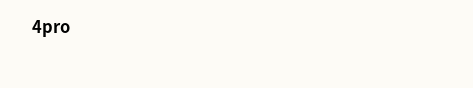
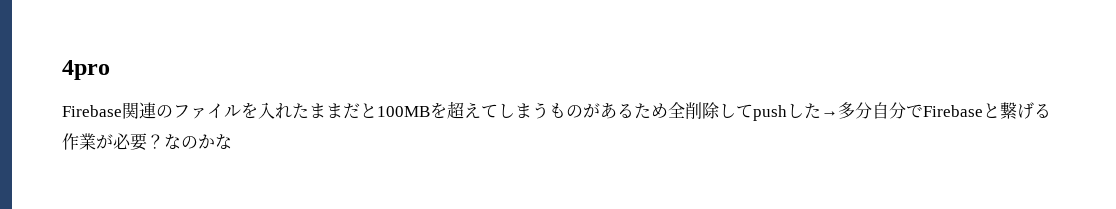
(70, 28) none -> [62,101,1051,121] [62,133,232,151] // Firebase関連のファイルを入れたままだと100MBを超えてしまうものがあるため全削除してpushした→多分自分でFirebaseと繋げる作業が必要？なのかな

